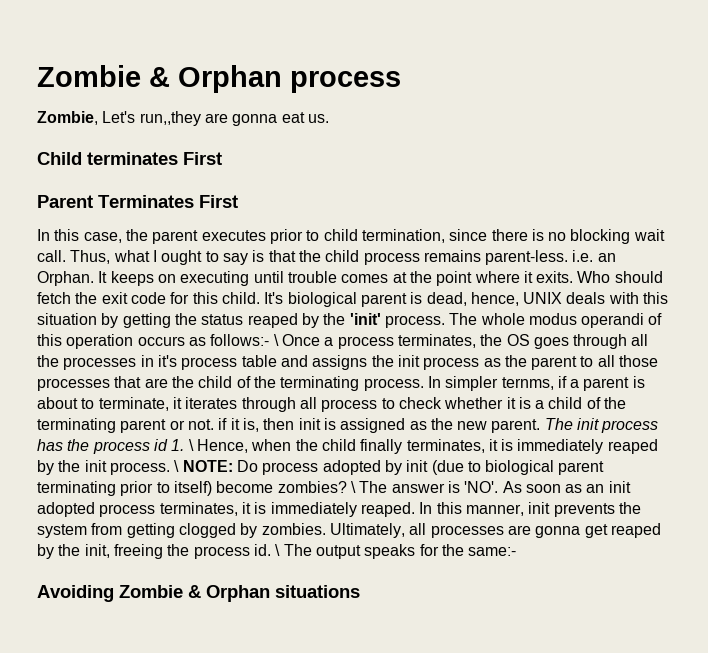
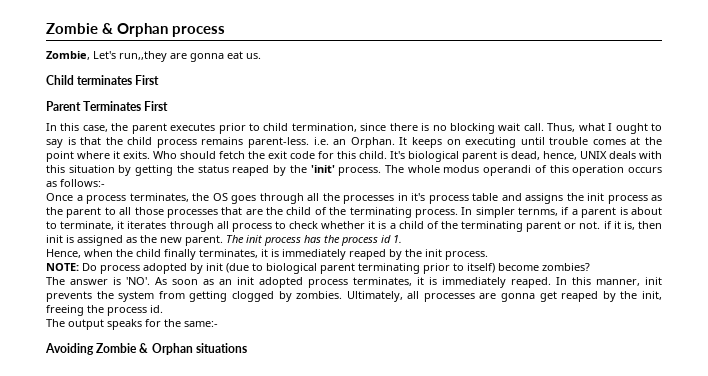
[273,334,279,346] \ -> (105, 183) //
[188,439,194,451] \ -> (402, 239) //
[174,460,180,472] \ -> (488, 255) //
[350,481,356,493] \ -> (590, 267) //
[275,544,281,556] \ -> (163, 309) //

